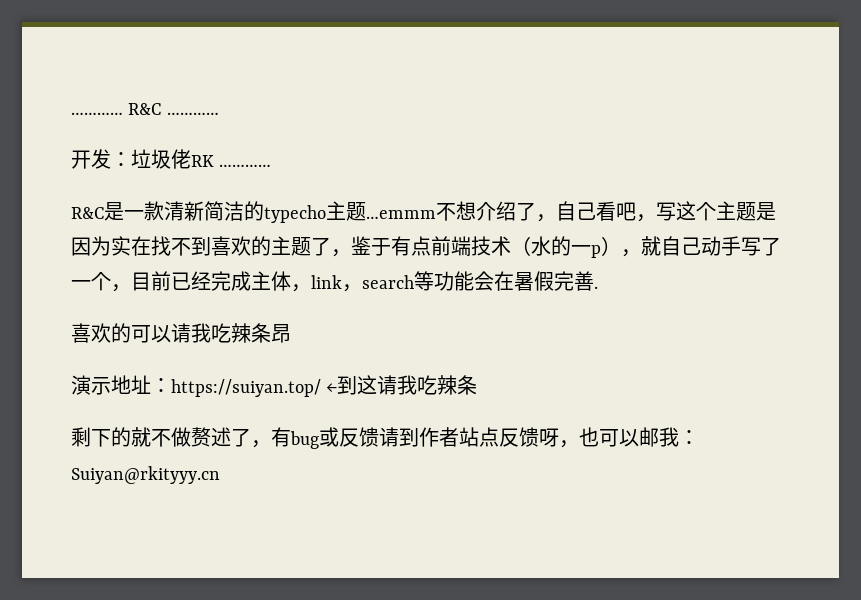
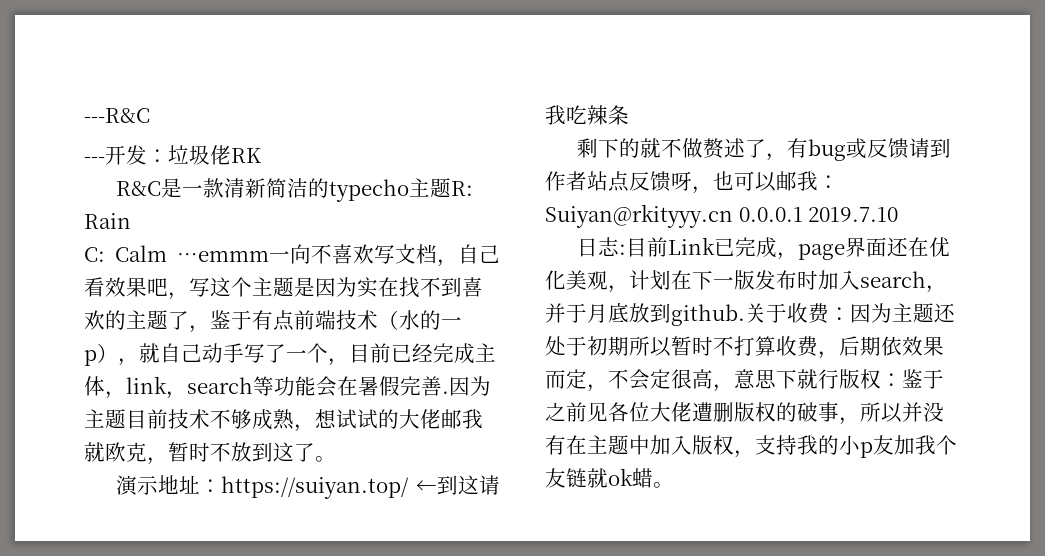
[71,103,219,115] ………… R&C ………… // -> [84,108,150,123] [84,157,105,163] ---R&C // ---
[219,164,272,167] ………… -> (261, 155) none
[366,201,536,221] …emmm不想介绍了 -> [451,181,474,196] [84,213,131,229] [84,244,437,264] R: Rain // C: Calm …emmm一向不喜欢写文档
(616, 211) none -> [105,277,147,297] 效果
[71,323,291,343] // 喜欢的可以请我吃辣条昂 -> [449,376,491,396] [84,409,483,432] [84,442,336,465] 因为主题目前技术不够成熟，想试试的大佬邮我就欧克，暂时不放到这了。
(220, 475) none -> [738,207,899,222] [577,237,951,260] [545,270,947,293] [545,303,955,326] [545,336,944,359] [545,369,944,392] [545,402,944,425] [545,435,957,458] [545,468,674,488] 0.0.0.1 2019.7.10 // 日志:目前Link已完成，page界面还在优化美观，计划在下一版发布时加入search，并于月底放到github.关于收费：因为主题还处于初期所以暂时不打算收费，后期依效果而定，不会定很高，意思下就行版权：鉴于之前见各位大佬遭删版权的破事，所以并没有在主题中加入版权，支持我的小p友加我个友链就ok蜡。

